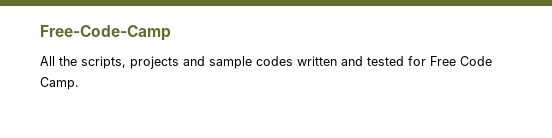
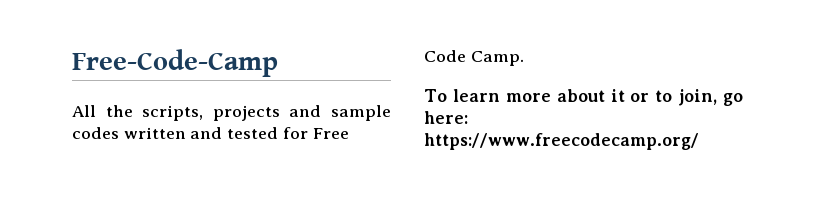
(79, 83) none -> [424,89,743,106] [424,111,468,124] [424,133,699,150] // To learn more about it or to join, go here: https://www.freecodecamp.org/

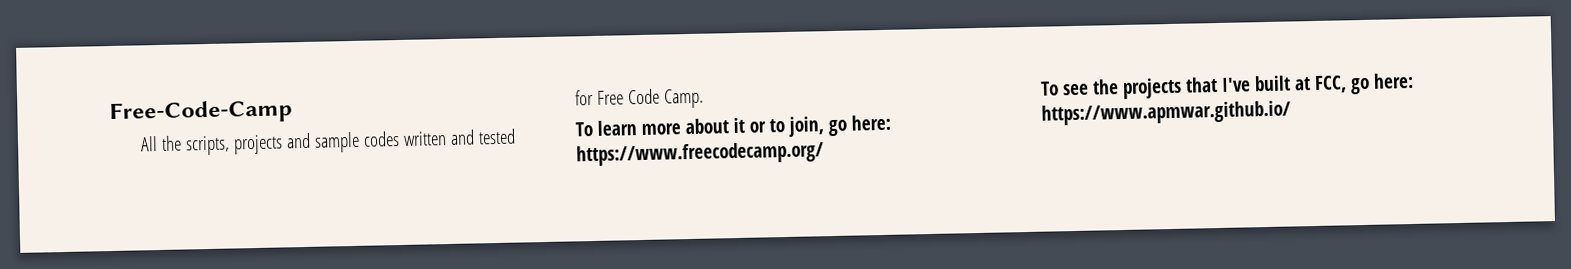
(699, 141) none -> [1040,72,1414,99] [1041,100,1291,126] // To see the projects that I've built at FCC, go here: https://www.apmwar.github.io/

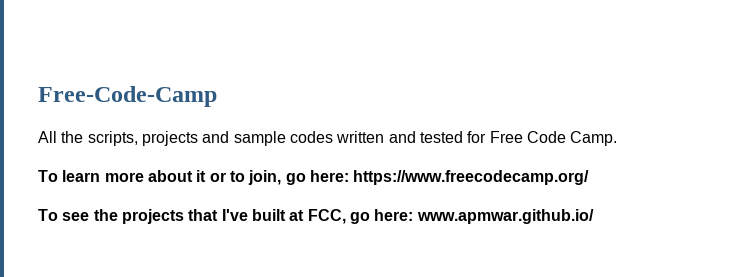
[1041,100,1291,126] https://www.apmwar.github.io/ -> [416,209,594,224] www.apmwar.github.io/

